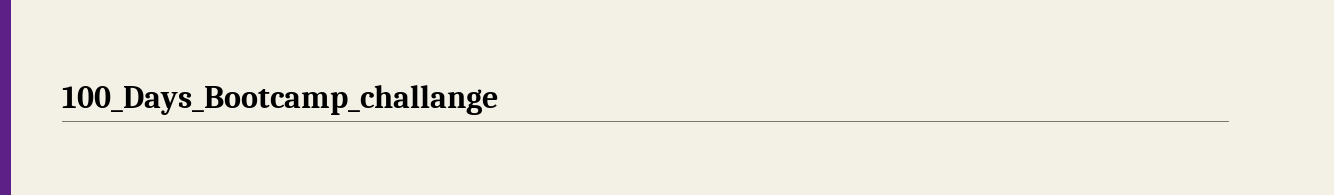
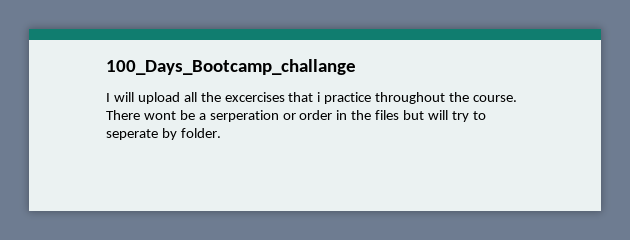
(498, 100) none -> [106,92,518,104] [106,110,486,122] [106,128,221,140] // I will upload all the excercises that i practice throughout the course. There wont be a serperation or order in the files but will try to seperate by folder.

